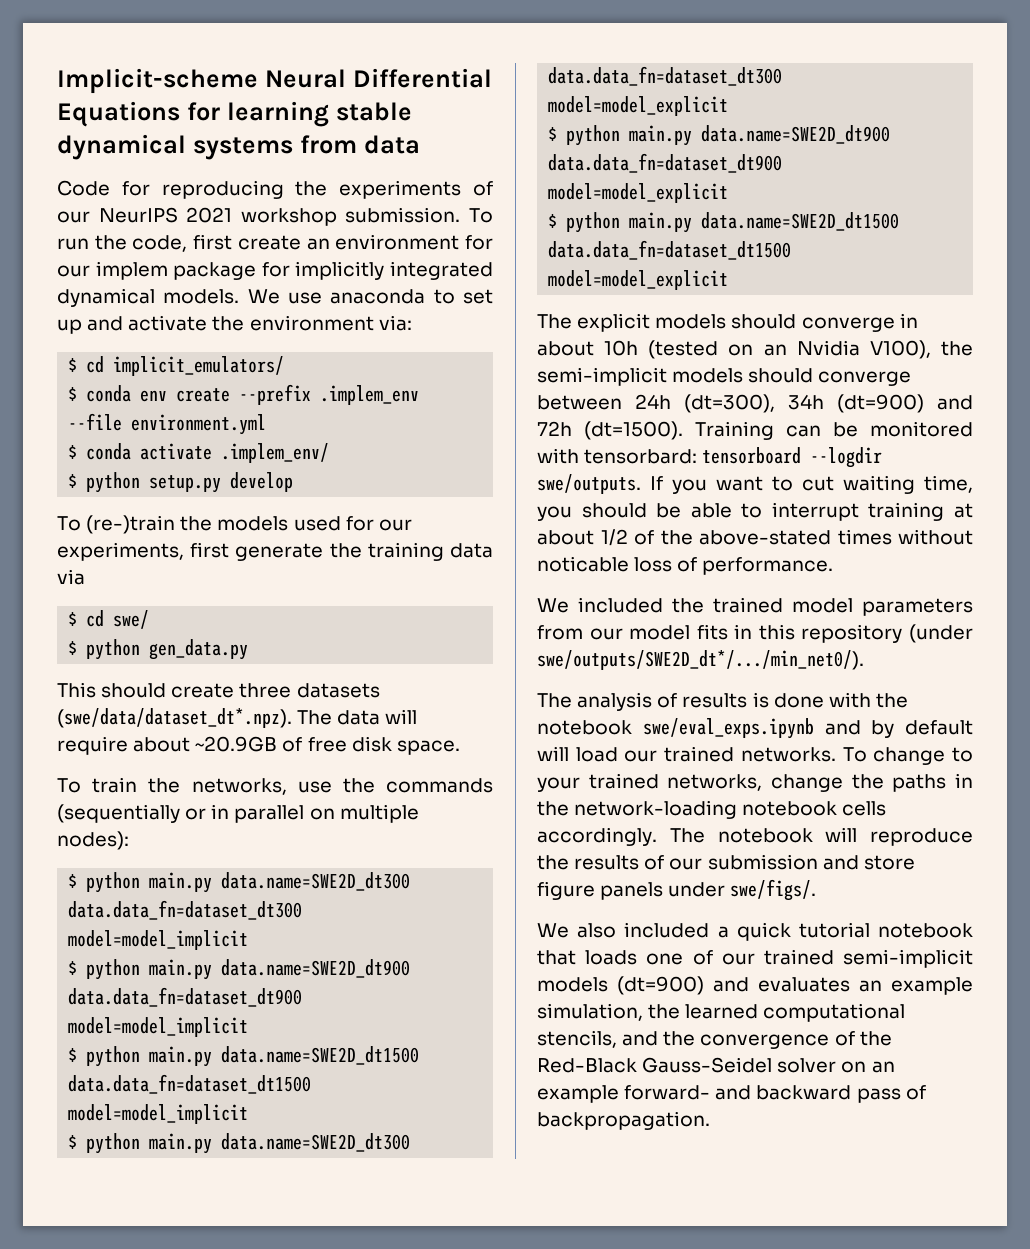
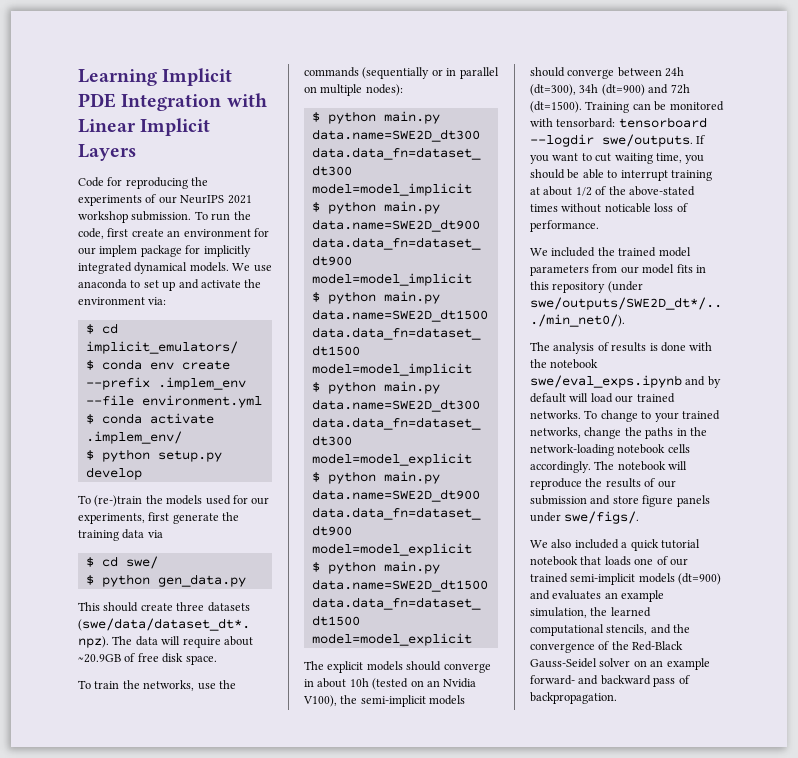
[57,68,492,94] [57,101,412,127] [57,134,420,160] Implicit-scheme Neural Differential Equations for learning stable dynamical systems from data -> [78,68,233,86] [78,93,267,111] [78,118,211,136] [78,144,136,161] Learning Implicit PDE Integration with Linear Implicit Layers

